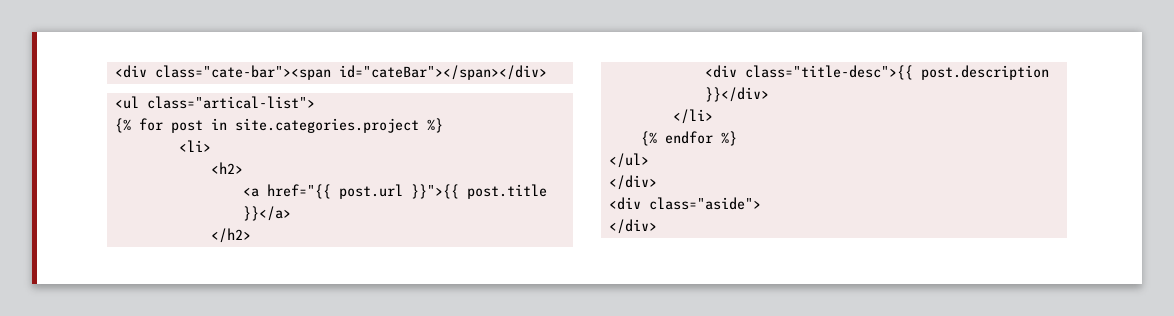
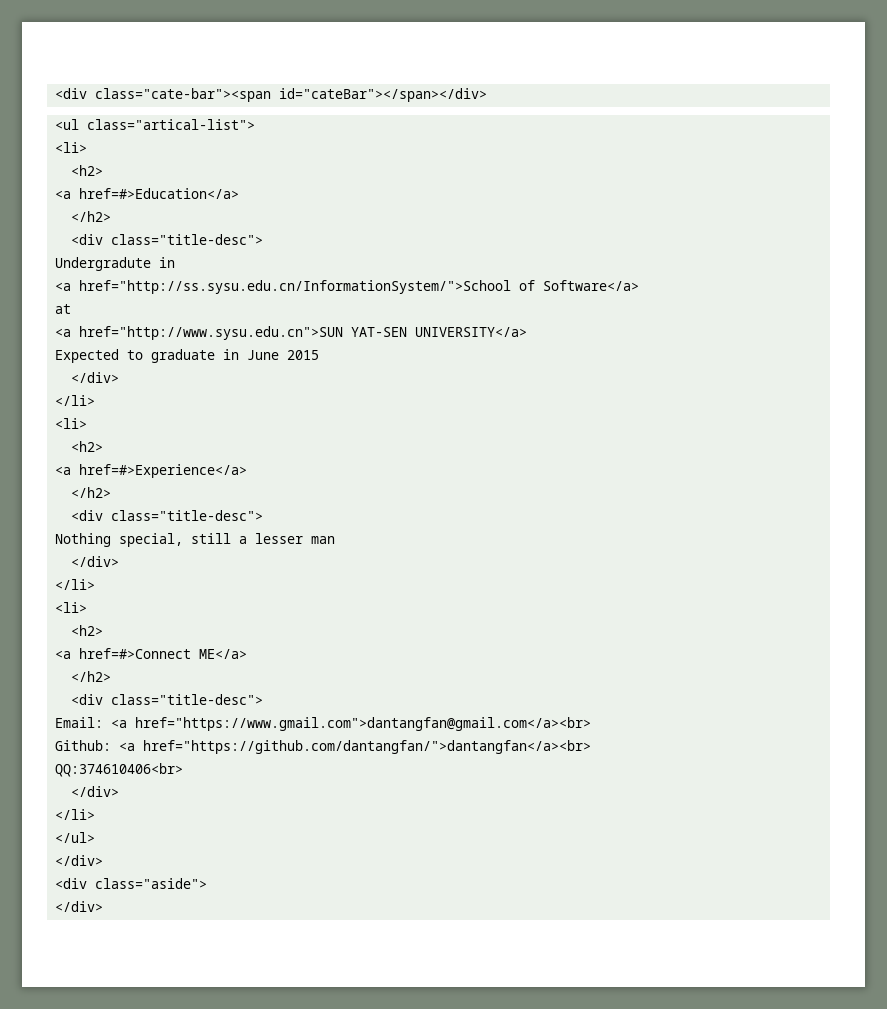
[115,118,444,133] [179,140,212,152] [211,162,244,174] [243,184,548,199] [243,206,292,221] [211,228,252,243] [705,65,1050,80] [705,87,770,102] [673,109,714,124] [641,131,738,146] {% for post in site.categories.project %} // <li> // <h2> // <a href="{{ post.url }}">{{ post.title }}</a> // </h2> // <div class="title-desc">{{ post.description }}</div> // </li> // {% endfor %} -> [55,142,88,153] [71,165,104,176] [55,188,240,199] [71,211,112,222] [71,234,264,245] [55,257,176,271] [55,280,640,294] [55,304,72,314] [55,326,528,340] [55,349,320,363] [71,372,120,383] [55,395,96,406] [55,418,88,429] [71,441,104,452] [55,464,248,478] [71,487,112,498] [71,510,264,521] [55,533,336,547] [71,556,120,567] [55,579,96,590] [55,602,88,613] [71,625,104,636] [55,648,248,659] [71,671,112,682] [71,694,264,705] [55,717,592,731] [55,740,592,754] [55,763,184,777] [71,786,120,797] [55,809,96,820] <li> // <h2> // <a href=#>Education</a> // </h2> // <div class="title-desc"> // Undergradute in // <a href="http://ss.sysu.edu.cn/InformationSystem/">School of Software</a> // at // <a href="http://www.sysu.edu.cn">SUN YAT-SEN UNIVERSITY</a> // Expected to graduate in June 2015 // </div> // </li> // <li> // <h2> // <a href=#>Experience</a> // </h2> // <div class="title-desc"> // Nothing special, still a lesser man // </div> // </li> // <li> // <h2> // <a href=#>Connect ME</a> // </h2> // <div class="title-desc"> // Email: <a href="https://www.gmail.com">dantangfan@gmail.com</a><br> // Github: <a href="https://github.com/dantangfan/">dantangfan</a><br> // QQ:374610406<br> // </div> // </li>

